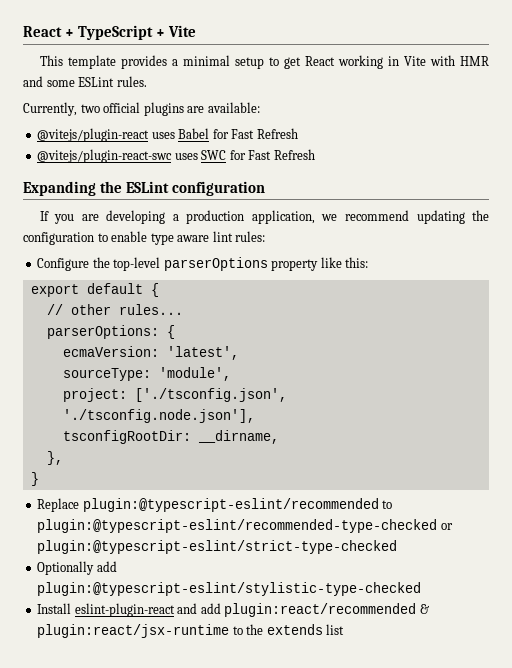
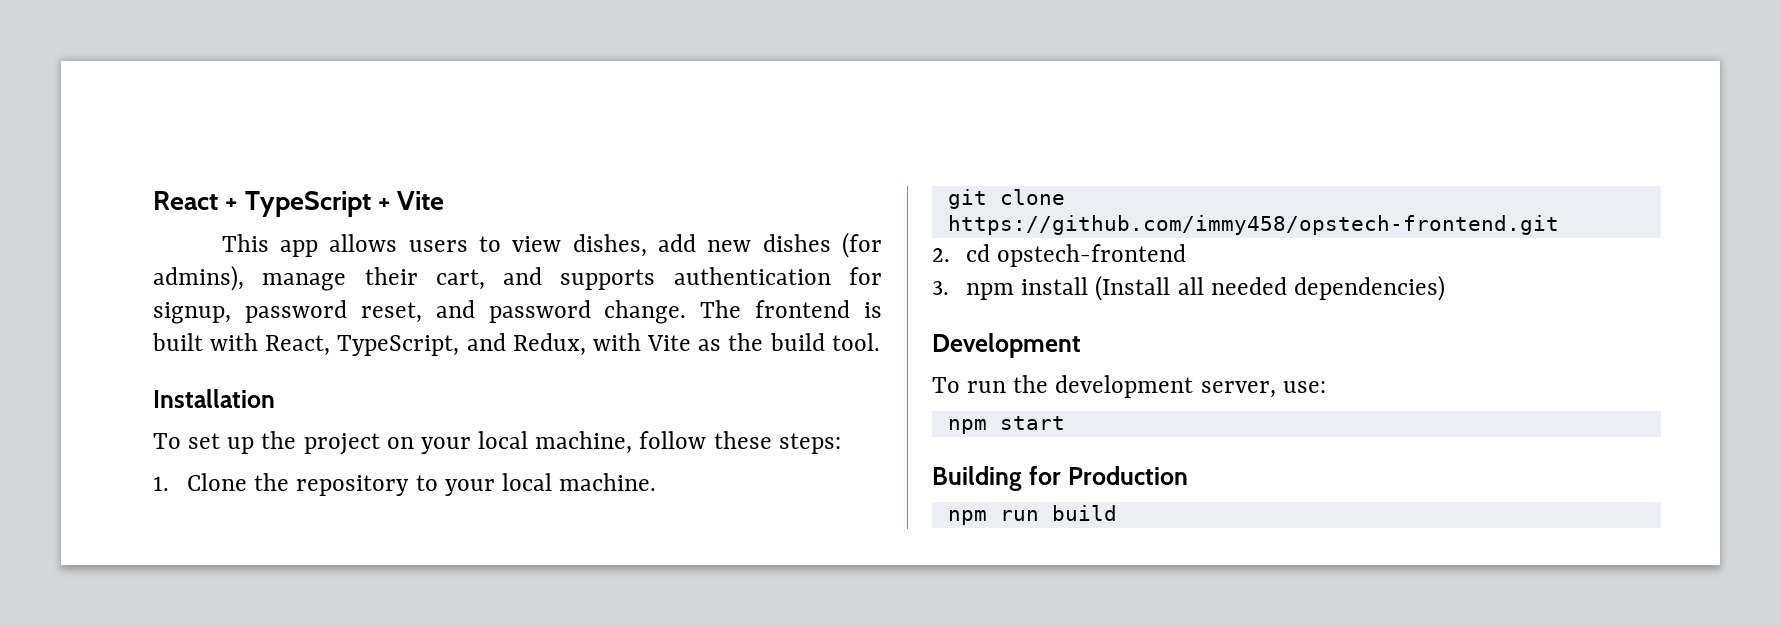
[67,55,490,69] [23,76,147,87] [23,102,260,116] [37,128,298,142] [37,149,315,163] [23,181,265,196] [39,210,489,224] [23,231,266,245] [37,257,369,271] [30,283,159,297] [46,304,183,315] [46,325,175,339] [62,346,239,360] [62,367,231,381] [62,388,287,402] [62,409,255,423] [62,430,279,444] [46,451,63,465] [30,472,39,486] [37,498,393,512] [37,519,453,533] [37,540,398,554] [37,561,117,575] [37,582,422,596] [37,603,429,617] [37,624,345,638] template provides a minimal setup to get React working in Vite with HMR and some ESLint rules. // Currently, two official plugins are available: // @vitejs/plugin-react uses Babel for Fast Refresh // @vitejs/plugin-react-swc uses SWC for Fast Refresh // Expanding the ESLint configuration // If you are developing a production application, we recommend updating the configuration to enable type aware lint rules: // Configure the top-level parserOptions property like this: // export default { // // other rules... // parserOptions: { // ecmaVersion: 'latest', // sourceType: 'module', // project: ['./tsconfig.json', './tsconfig.node.json'], // tsconfigRootDir: __dirname, // }, // } // Replace plugin:@typescript-eslint/recommended to plugin:@typescript-eslint/recommended-type-checked or plugin:@typescript-eslint/strict-type-checked // Optionally add plugin:@typescript-eslint/stylistic-type-checked // Install eslint-plugin-react and add plugin:react/recommended & plugin:react/jsx-runtime to the extends list -> [279,232,883,258] [153,265,882,291] [153,300,882,324] [152,333,880,356] [153,389,275,408] [153,431,841,455] [153,473,657,496] [947,189,1065,209] [947,215,1559,235] [932,244,1187,267] [932,275,1445,301] [932,333,1081,358] [932,375,1326,398] [947,416,1065,434] [932,466,1188,491] [947,505,1117,525] app allows users to view dishes, add new dishes (for admins), manage their cart, and supports authentication for signup, password reset, and password change. The frontend is built with React, TypeScript, and Redux, with Vite as the build tool. // Installation // To set up the project on your local machine, follow these steps: // 1. Clone the repository to your local machine. // git clone https://github.com/immy458/opstech-frontend.git // 2. cd opstech-frontend // 3. npm install (Install all needed dependencies) // Development // To run the development server, use: // npm start // Building for Production // npm run build

